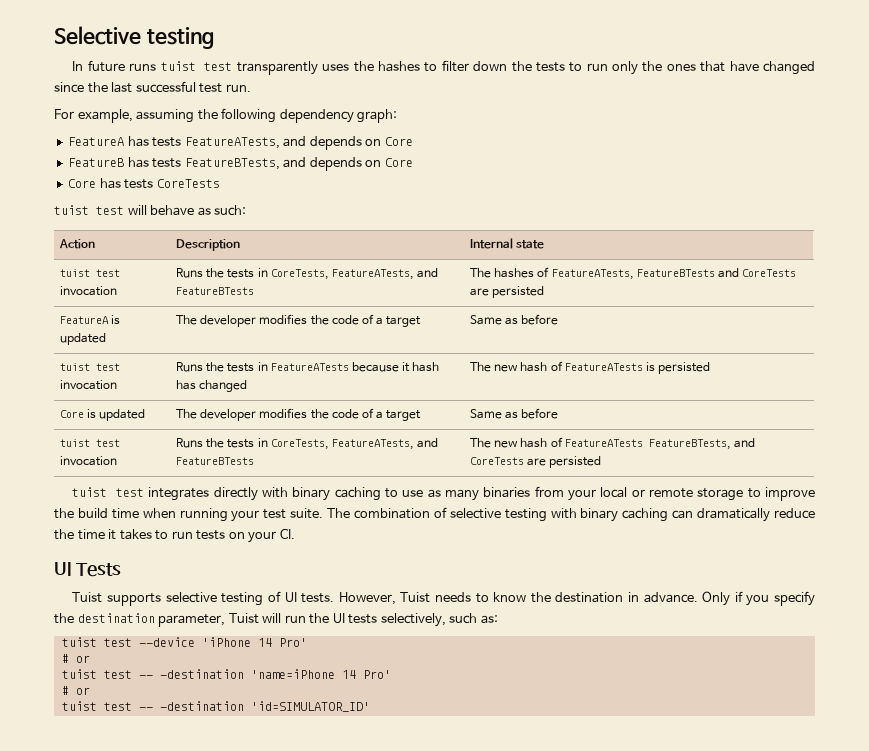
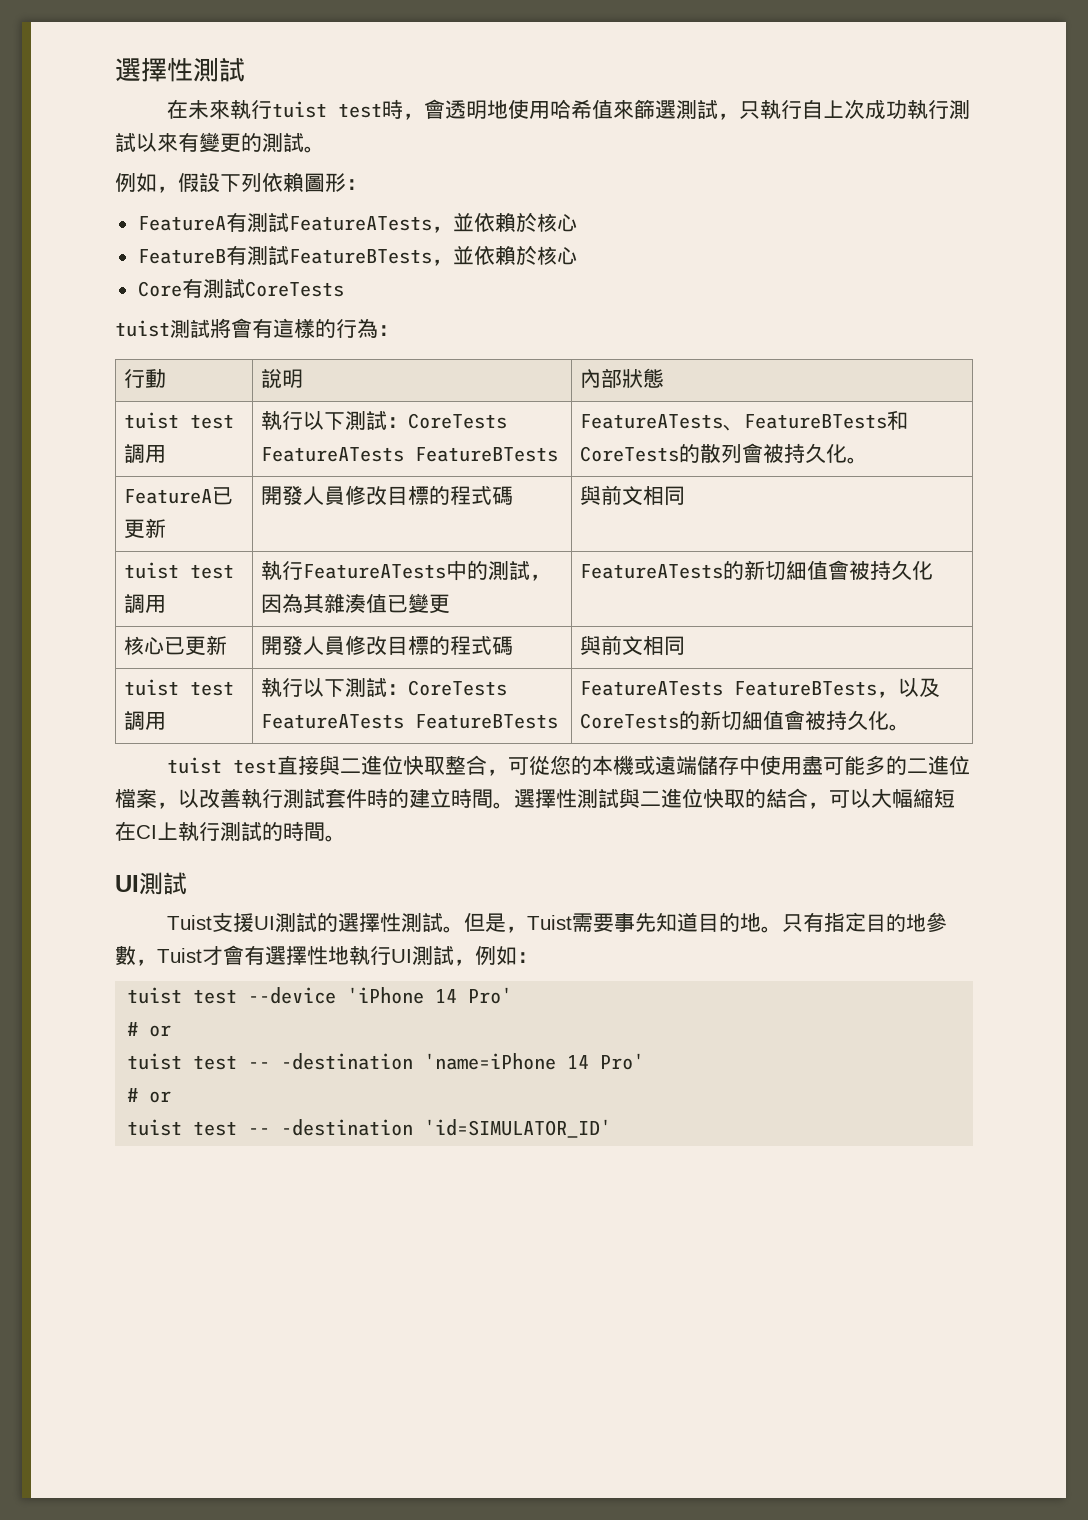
[54,26,214,49] [72,60,815,75] [54,81,251,93] [54,108,398,123] [68,136,413,150] [68,157,413,171] [68,178,154,189] Selective testing // In future runs tuist test transparently uses the hashes to filter down the tests to run only the ones that have changed since the last successful test run. // For example, assuming the following dependency graph: // FeatureA has tests FeatureATests, and depends on Core // FeatureB has tests FeatureBTests, and depends on Core // Core has tests -> [115,57,245,82] [166,99,970,120] [115,132,325,153] [115,173,367,193] [137,212,577,233] [137,245,577,266] [137,278,245,298] 選擇性測試 // 在未來執行tuist test時，會透明地使用哈希值來篩選測試，只執行自上次成功執行測試以來有變更的測試。 // 例如，假設下列依賴圖形： // FeatureA有測試FeatureATests，並依賴於核心 // FeatureB有測試FeatureBTests，並依賴於核心 // Core有測試
[96,205,247,216] [59,239,96,249] [176,239,241,251] [470,238,545,249] [60,269,121,277] [60,286,118,296] [176,268,438,280] [176,287,255,295] [470,267,796,280] [470,286,545,298] [60,315,121,325] [60,333,107,345] [176,314,422,327] [470,314,559,325] [60,363,121,371] [60,380,118,390] [176,362,440,372] [176,380,248,392] [470,361,710,374] [60,409,146,421] [176,408,422,421] [470,408,559,419] [60,439,121,447] [60,456,118,466] [176,438,438,450] [176,457,255,465] [470,437,755,450] [470,456,602,468] [72,486,816,501] [54,507,816,522] [54,528,295,543] [54,562,121,577] [72,591,816,606] [54,613,498,627] test will behave as such: // Action | Description | Internal state // tuist test invocation | Runs the tests in CoreTests, FeatureATests, and FeatureBTests | The hashes of FeatureATests, FeatureBTests and CoreTests are persisted // FeatureA is updated | The developer modifies the code of a target | Same as before // tuist test invocation | Runs the tests in FeatureATests because it hash has changed | The new hash of FeatureATests is persisted // Core is updated | The developer modifies the code of a target | Same as before // tuist test invocation | Runs the tests in CoreTests, FeatureATests, and FeatureBTests | The new hash of FeatureATests FeatureBTests, and CoreTests are persisted // tuist test integrates directly with binary caching to use as many binaries from your local or remote storage to improve the build time when running your test suite. The combination of selective testing with binary caching can dramatically reduce the time it takes to run tests on your CI. // UI Tests // Tuist supports selective testing of UI tests. However, Tuist needs to know the destination in advance. Only if you specify the destination parameter, Tuist will run the UI tests selectively, such as: -> [170,318,399,339] [124,369,167,388] [261,369,304,388] [580,368,665,388] [124,412,235,429] [124,444,167,463] [261,411,508,430] [261,447,559,462] [580,410,909,431] [580,443,869,464] [124,487,234,505] [124,518,167,539] [261,485,514,506] [580,485,686,506] [124,562,235,579] [124,594,167,613] [261,560,552,581] [261,593,451,614] [580,560,934,581] [124,635,228,656] [261,635,514,656] [580,635,686,656] [124,679,235,696] [124,711,167,730] [261,678,508,697] [261,714,559,729] [580,678,941,698] [580,710,911,731] [166,755,970,776] [115,788,955,809] [115,821,346,842] [115,872,187,895] [166,912,947,933] [115,945,538,966] 測試將會有這樣的行為： // 行動 | 說明 | 內部狀態 // tuist test調用 | 執行以下測試：CoreTests FeatureATests FeatureBTests | FeatureATests、FeatureBTests和CoreTests的散列會被持久化。 // FeatureA已更新 | 開發人員修改目標的程式碼 | 與前文相同 // tuist test調用 | 執行FeatureATests中的測試，因為其雜湊值已變更 | FeatureATests的新切細值會被持久化 // 核心已更新 | 開發人員修改目標的程式碼 | 與前文相同 // tuist test調用 | 執行以下測試：CoreTests FeatureATests FeatureBTests | FeatureATests FeatureBTests，以及CoreTests的新切細值會被持久化。 // tuist test直接與二進位快取整合，可從您的本機或遠端儲存中使用盡可能多的二進位檔案，以改善執行測試套件時的建立時間。選擇性測試與二進位快取的結合，可以大幅縮短在CI上執行測試的時間。 // UI測試 // Tuist支援UI測試的選擇性測試。但是，Tuist需要事先知道目的地。只有指定目的地參數，Tuist才會有選擇性地執行UI測試，例如：

